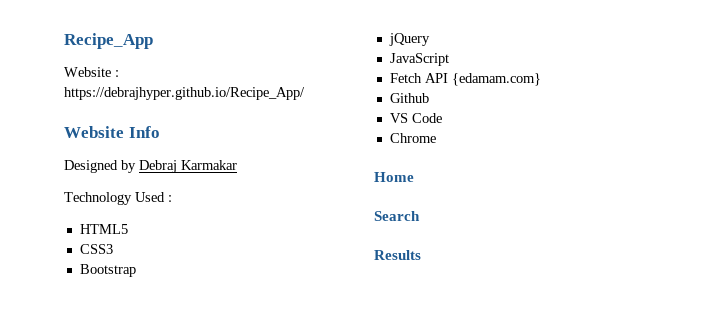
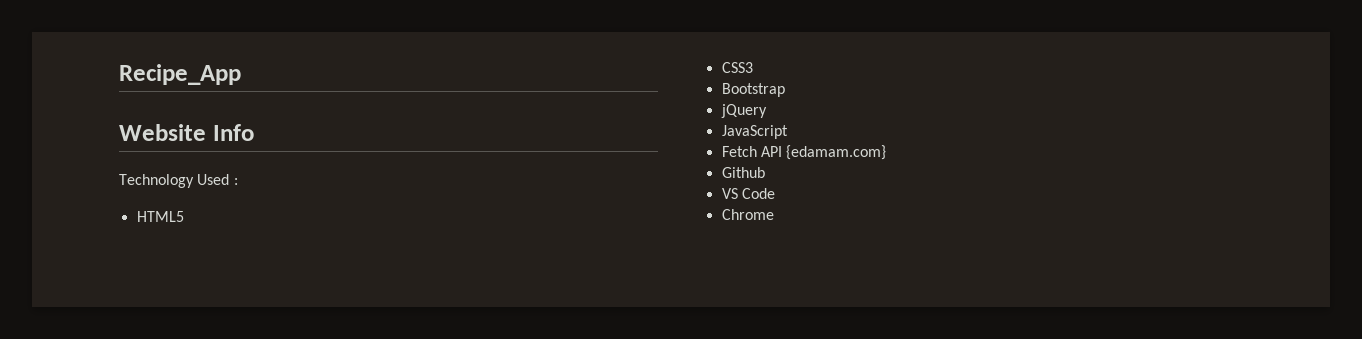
[64,67,119,77] [64,87,305,100] // Website : https://debrajhyper.github.io/Recipe_App/ -> (241, 74) none
[64,160,237,173] // Designed by Debraj Karmakar -> (254, 132) none
[374,172,414,182] [374,211,420,221] [374,250,421,260] // Home // Search // Results -> (774, 214) none

